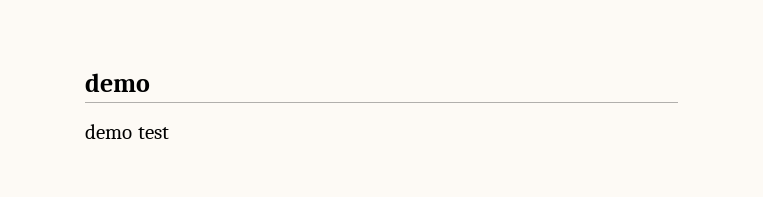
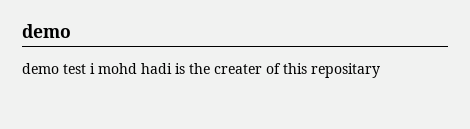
(169, 133) none -> [90,63,380,78] i mohd hadi is the creater of this repositary

